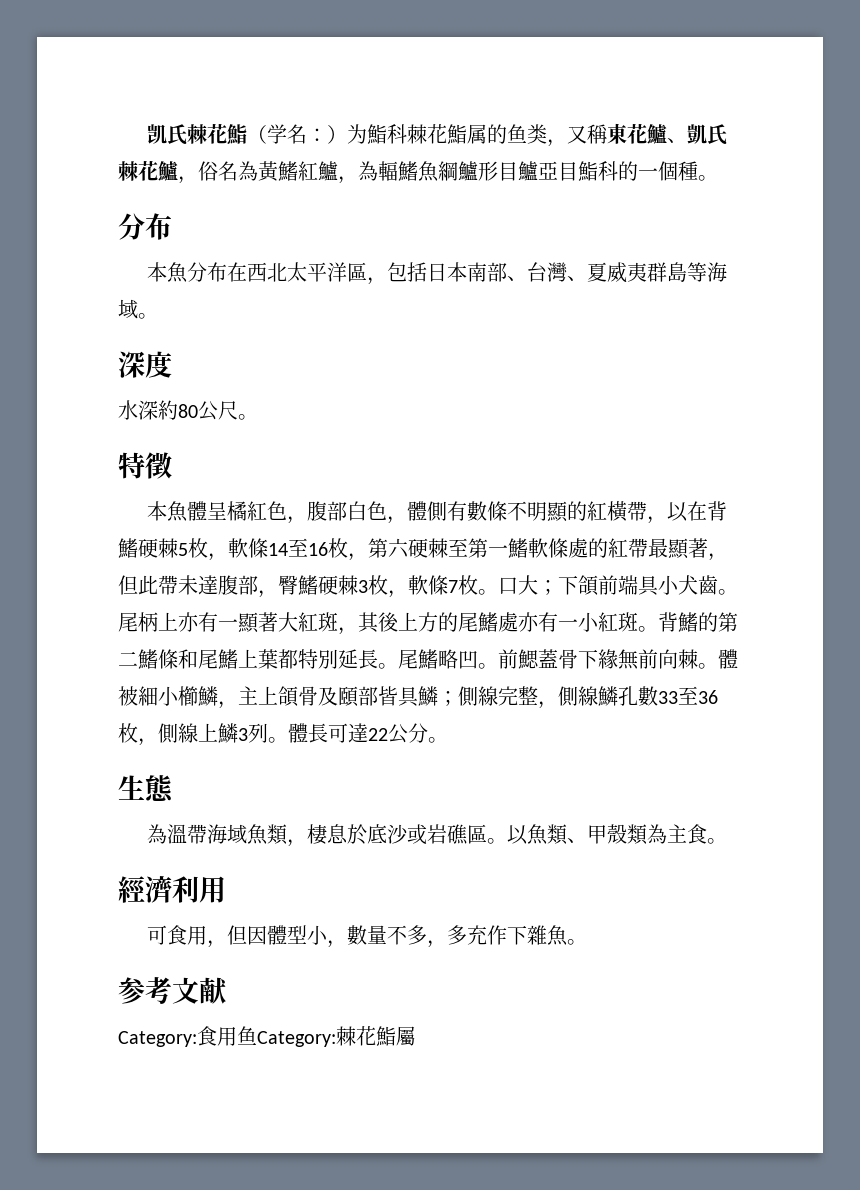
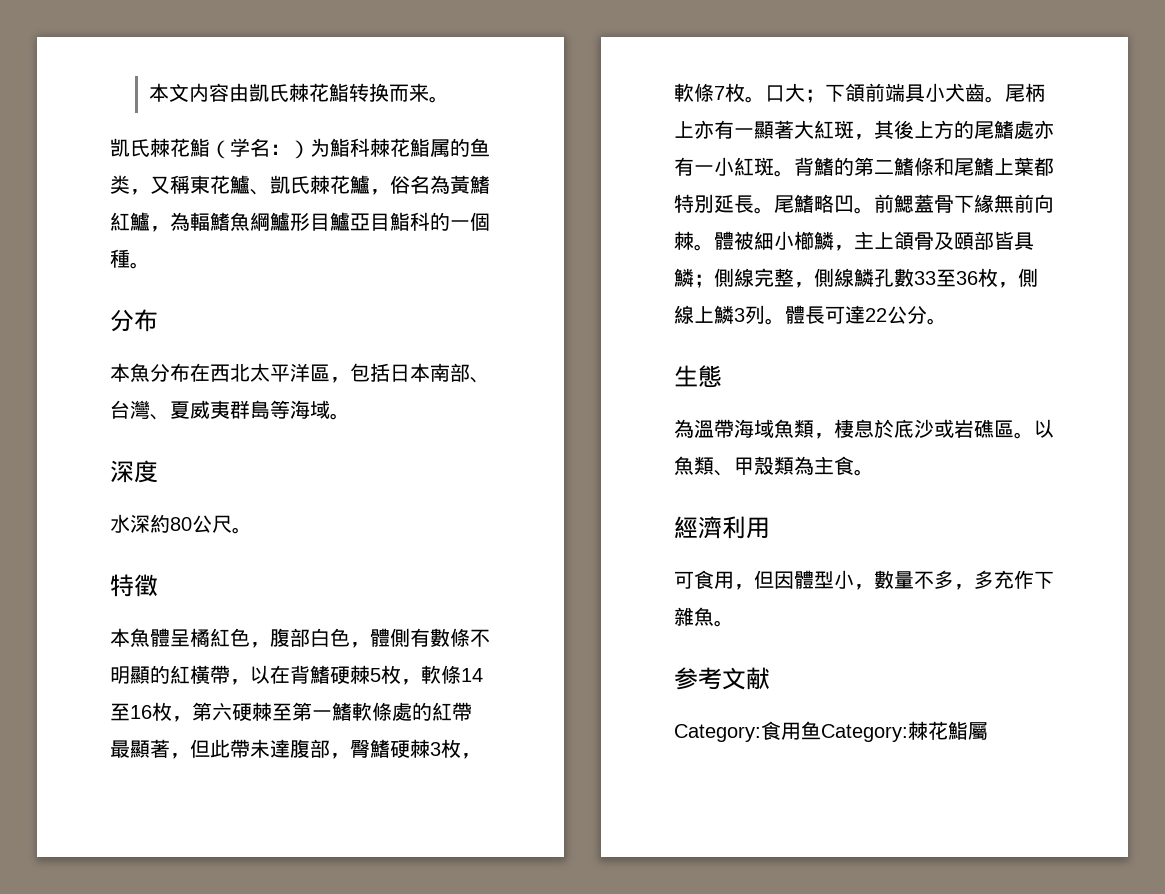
(147, 134) none -> [149,83,450,103] 本文内容由凱氏棘花鮨转换而来。 //

